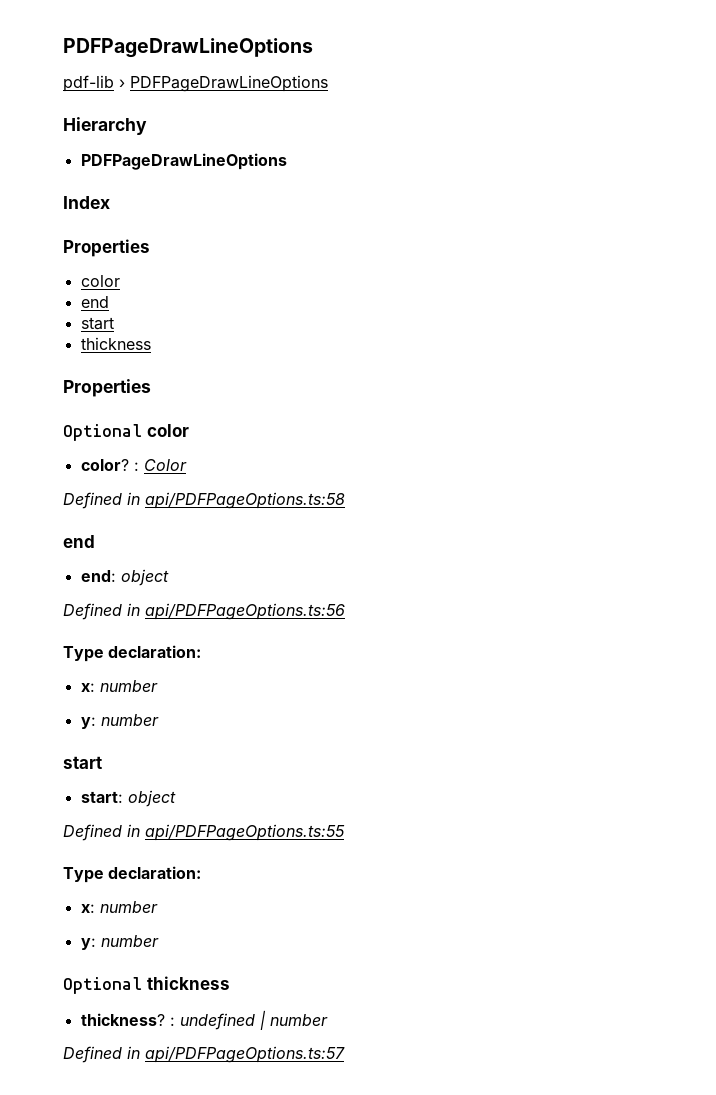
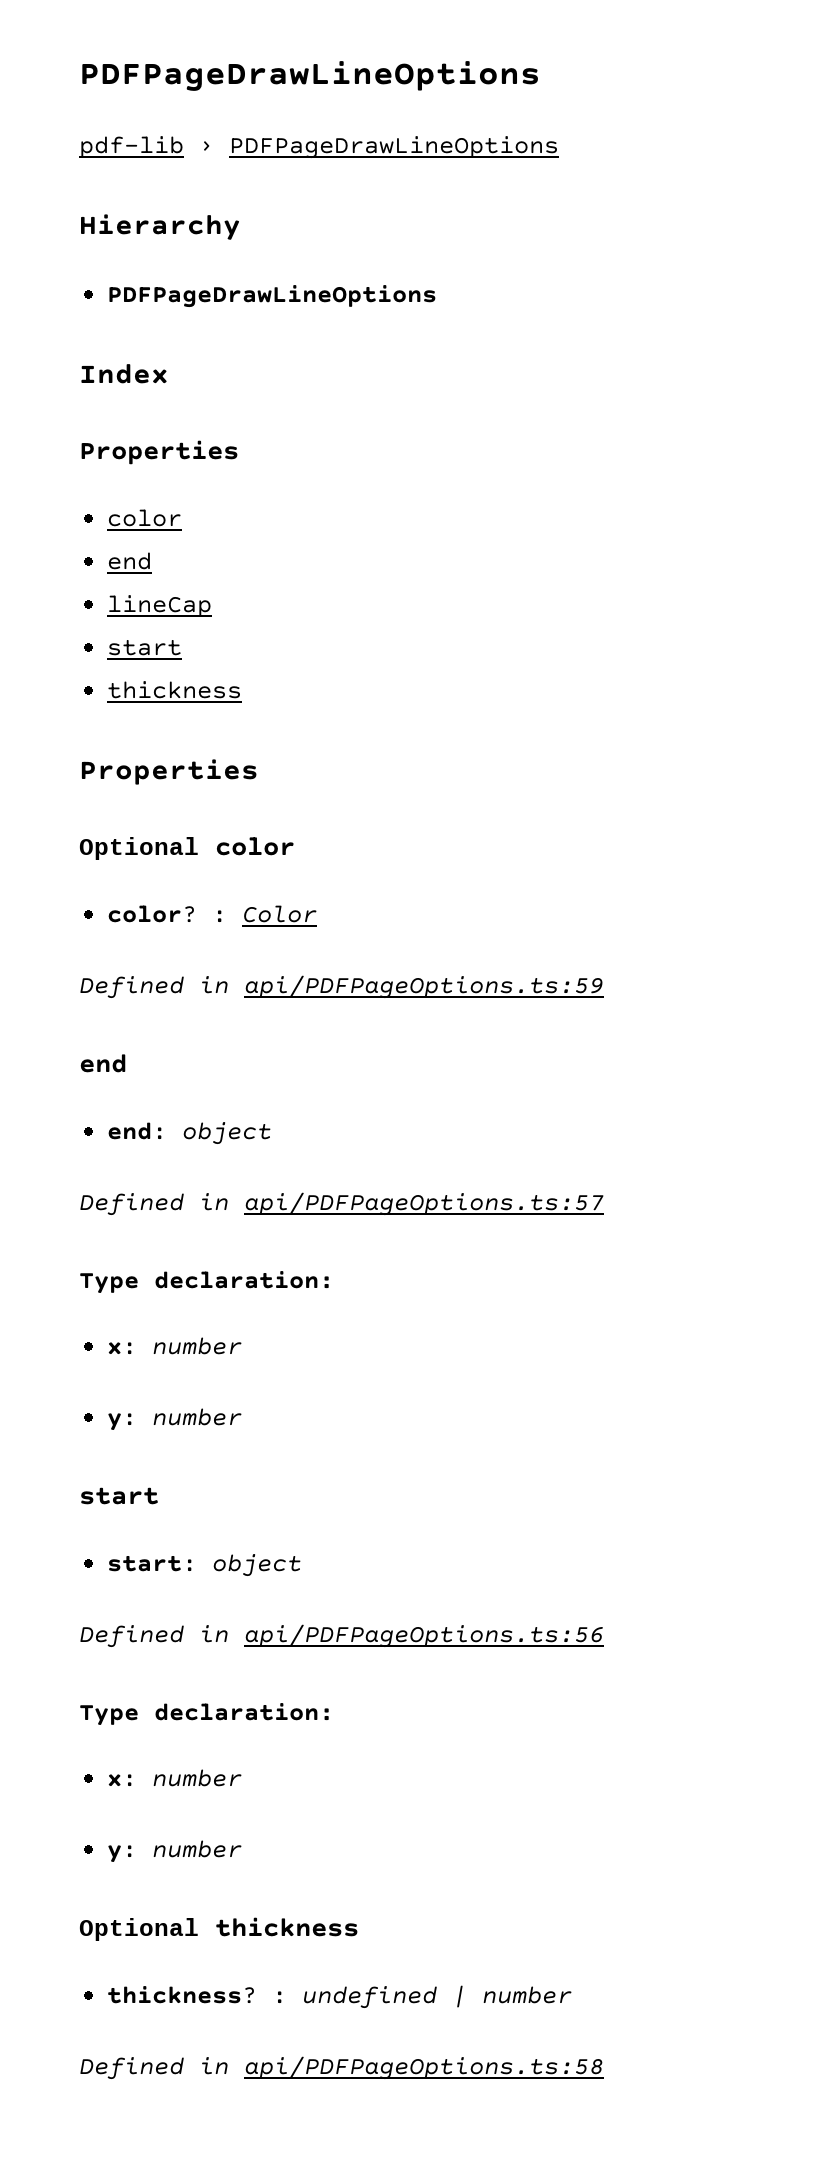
(109, 302) none -> [107,595,213,617] // lineCap
[145,492,345,509] api/PDFPageOptions.ts:58 -> [244,975,604,999] api/PDFPageOptions.ts:59
[145,603,345,620] api/PDFPageOptions.ts:56 -> [244,1192,604,1216] api/PDFPageOptions.ts:57
[145,824,345,841] api/PDFPageOptions.ts:55 -> [244,1624,604,1648] api/PDFPageOptions.ts:56
[145,1046,345,1063] api/PDFPageOptions.ts:57 -> [244,2056,604,2080] api/PDFPageOptions.ts:58

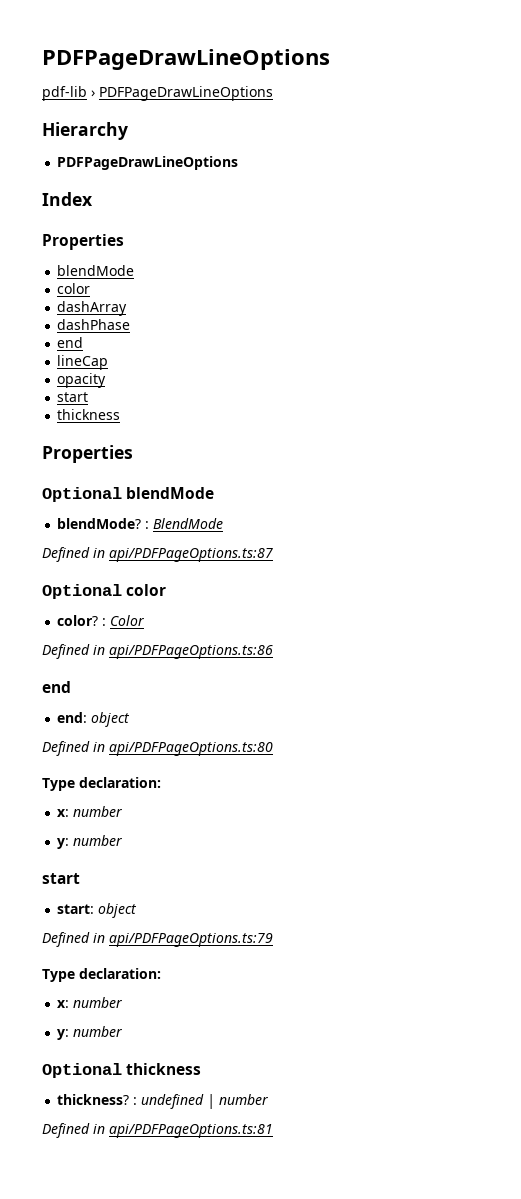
[107,509,183,527] // color -> [57,265,135,276] [57,283,91,294] [57,301,128,316] [57,319,131,330] // blendMode // color // dashArray // dashPhase
(213, 606) none -> [57,373,107,388] // opacity
(259, 772) none -> [42,487,215,502] [57,518,224,529] [42,547,273,562] // Optional blendMode // blendMode? : BlendMode // Defined in api/PDFPageOptions.ts:87
[244,975,604,999] api/PDFPageOptions.ts:59 -> [109,645,273,659] api/PDFPageOptions.ts:86
[244,1192,604,1216] api/PDFPageOptions.ts:57 -> [109,742,273,756] api/PDFPageOptions.ts:80
[244,1624,604,1648] api/PDFPageOptions.ts:56 -> [109,933,273,947] api/PDFPageOptions.ts:79
[244,2056,604,2080] api/PDFPageOptions.ts:58 -> [109,1124,273,1138] api/PDFPageOptions.ts:81

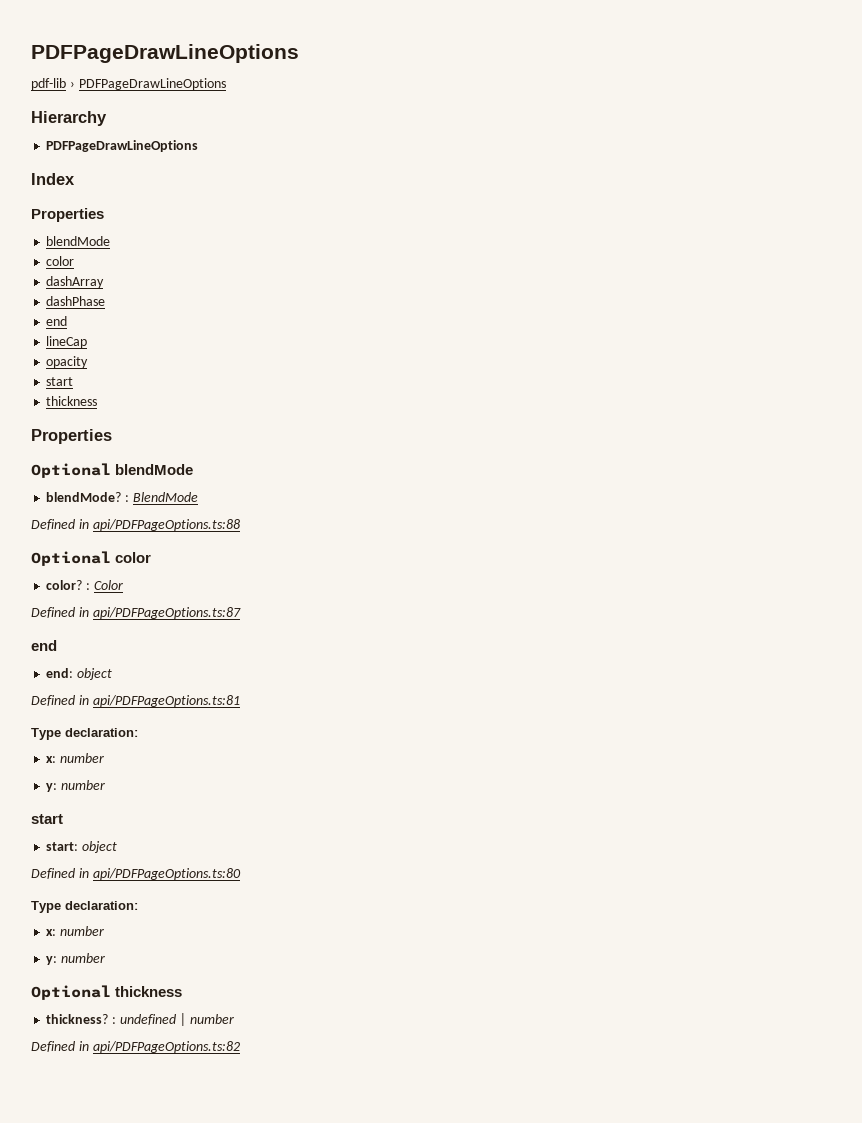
[109,548,273,562] api/PDFPageOptions.ts:87 -> [92,519,240,531] api/PDFPageOptions.ts:88
[109,645,273,659] api/PDFPageOptions.ts:86 -> [92,607,241,619] api/PDFPageOptions.ts:87
[109,742,273,756] api/PDFPageOptions.ts:80 -> [92,695,240,707] api/PDFPageOptions.ts:81
[109,933,273,947] api/PDFPageOptions.ts:79 -> [92,868,241,880] api/PDFPageOptions.ts:80
[109,1124,273,1138] api/PDFPageOptions.ts:81 -> [92,1041,240,1053] api/PDFPageOptions.ts:82

